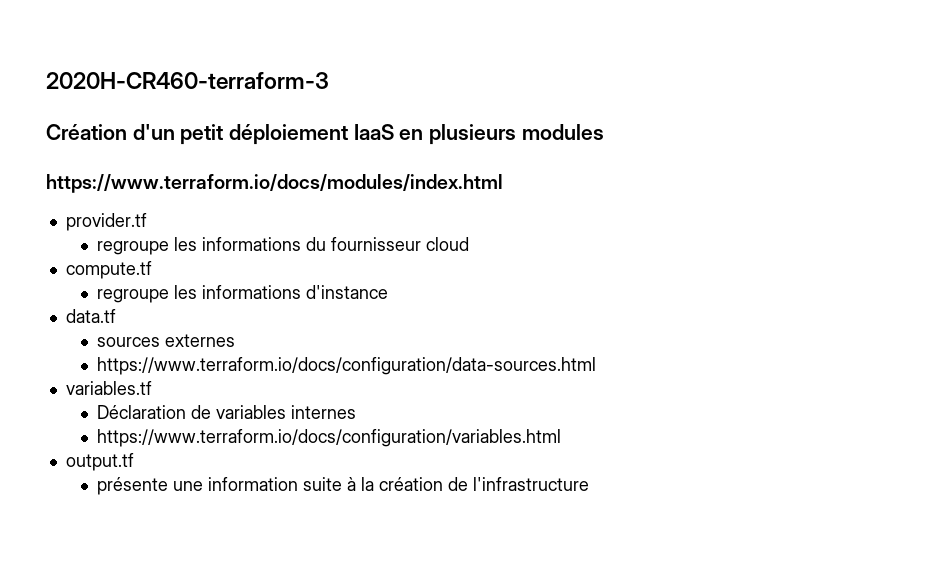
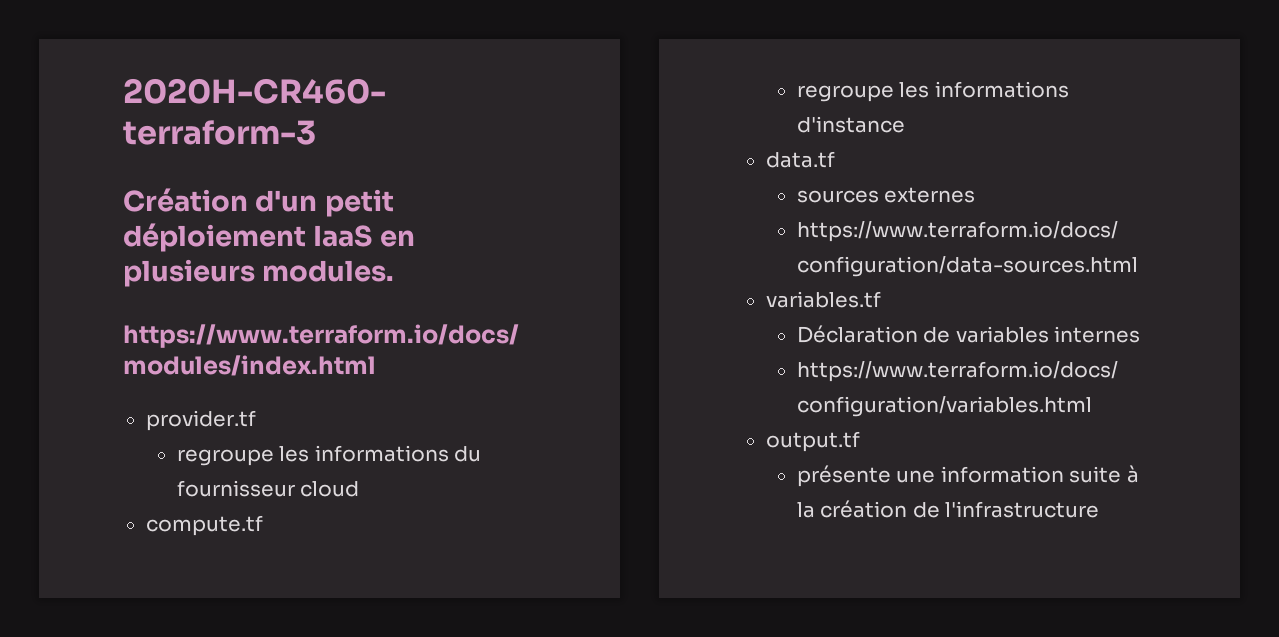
[521,124,604,140] modules -> [262,260,395,282] modules.

